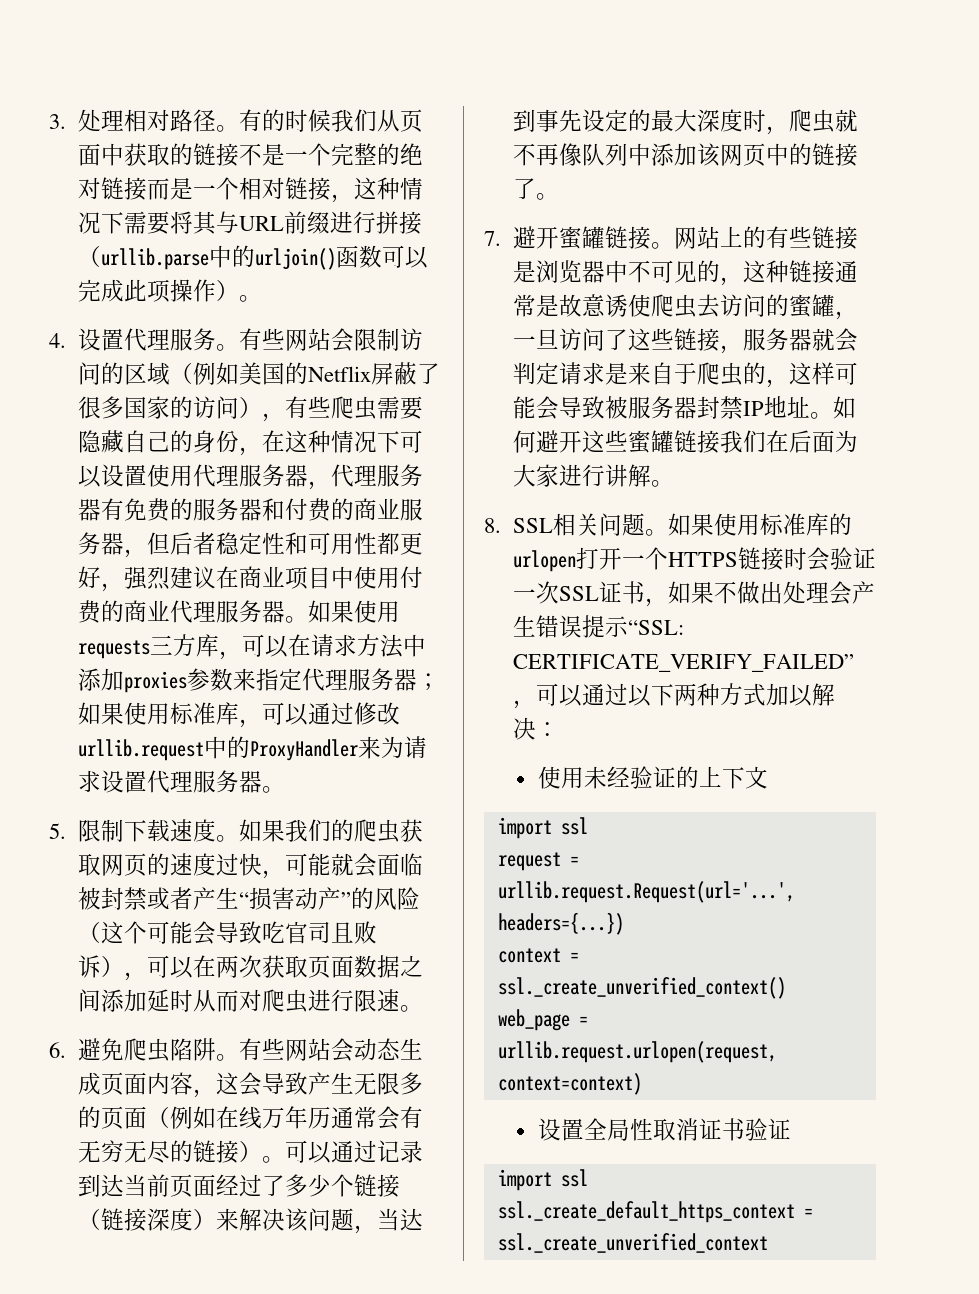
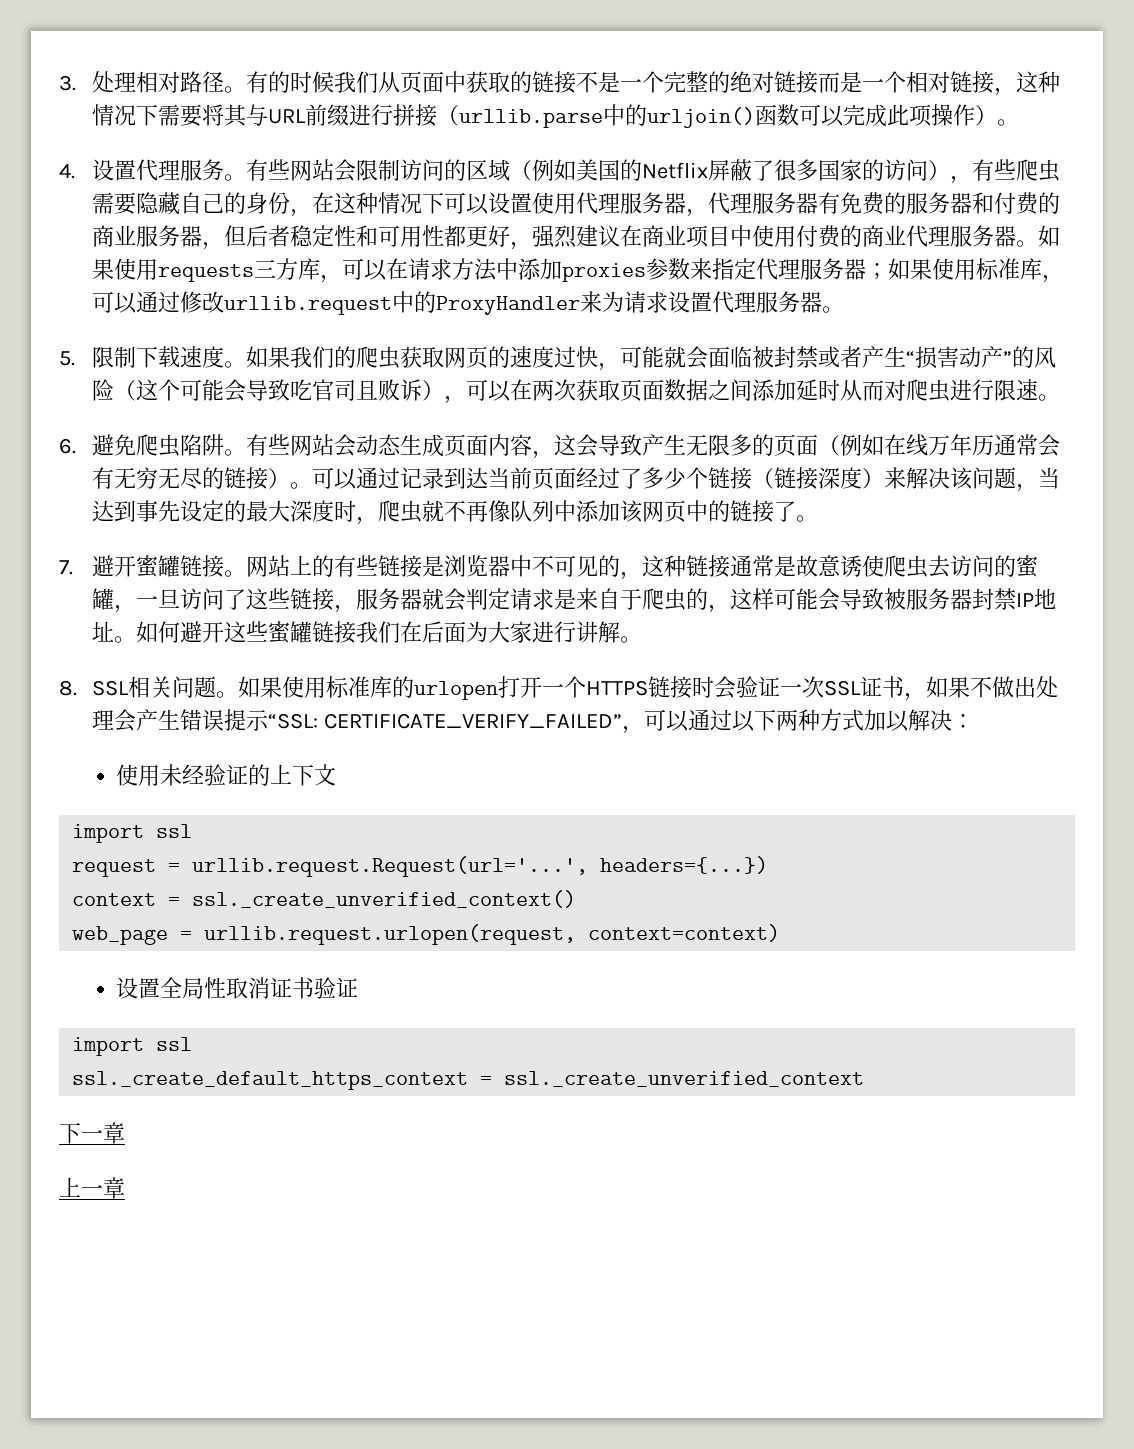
(768, 1243) none -> [59,1122,125,1144] [59,1177,125,1199] // 下一章 // 上一章

